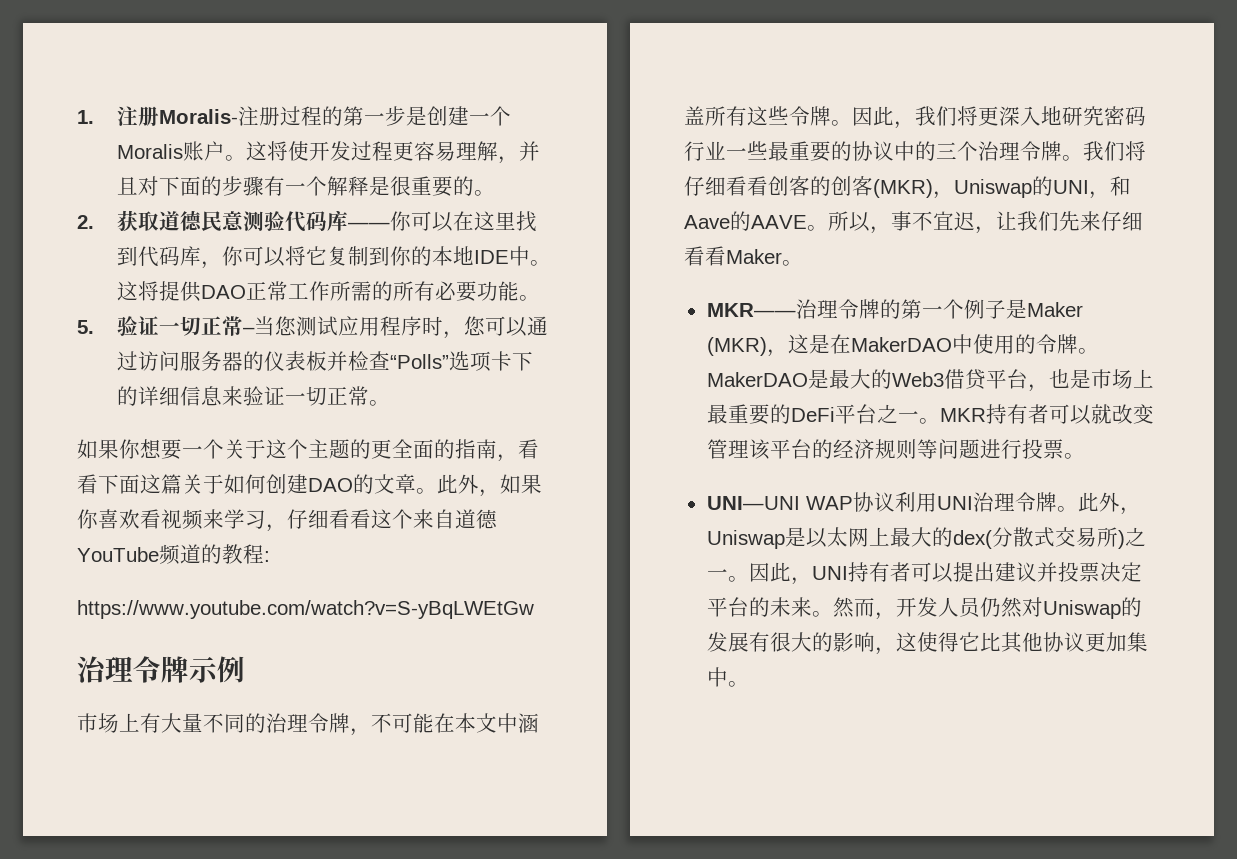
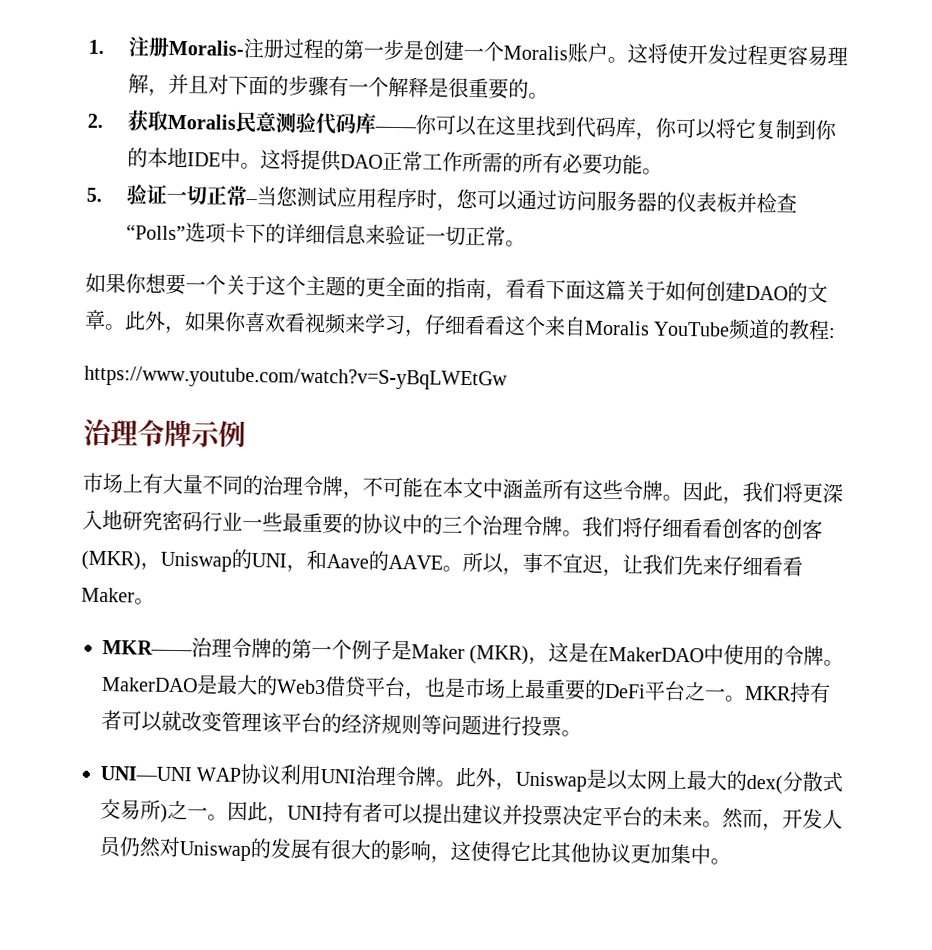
[158,210,202,231] 道德 -> [166,113,236,130] Moralis
[455,509,498,529] 道德 -> [584,320,650,336] Moralis

